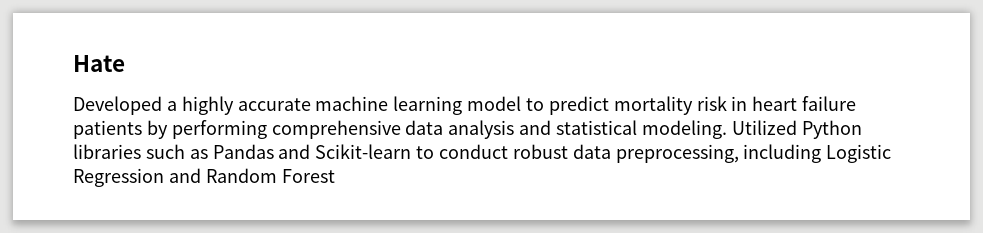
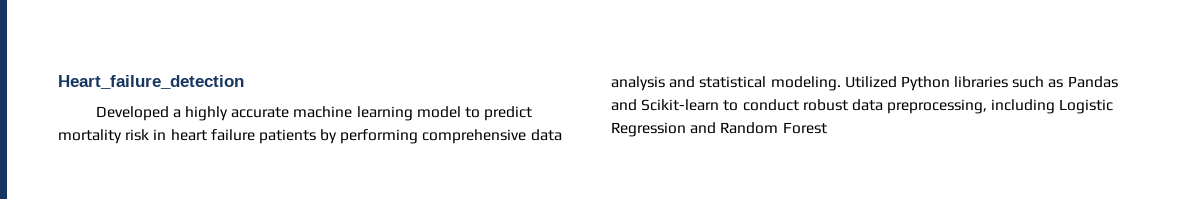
[73,55,125,72] Hate -> [58,75,244,89] Heart_failure_detection

